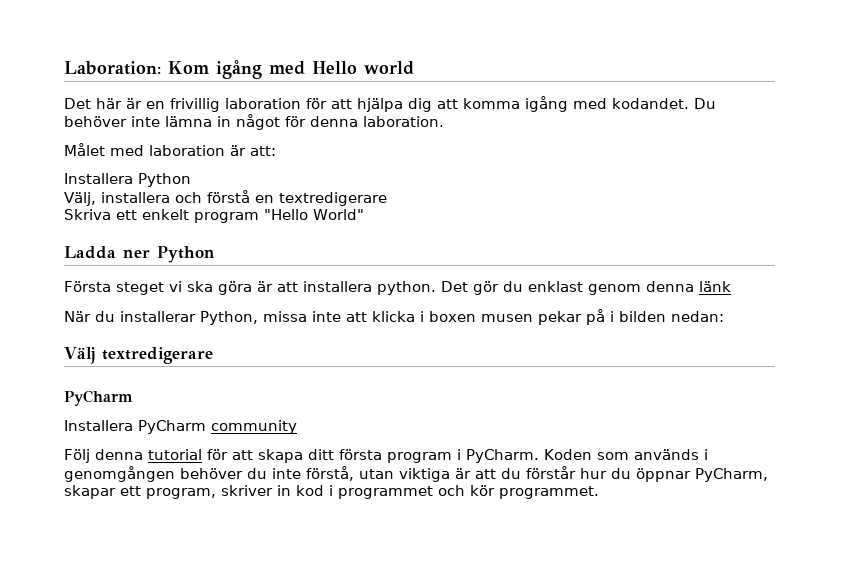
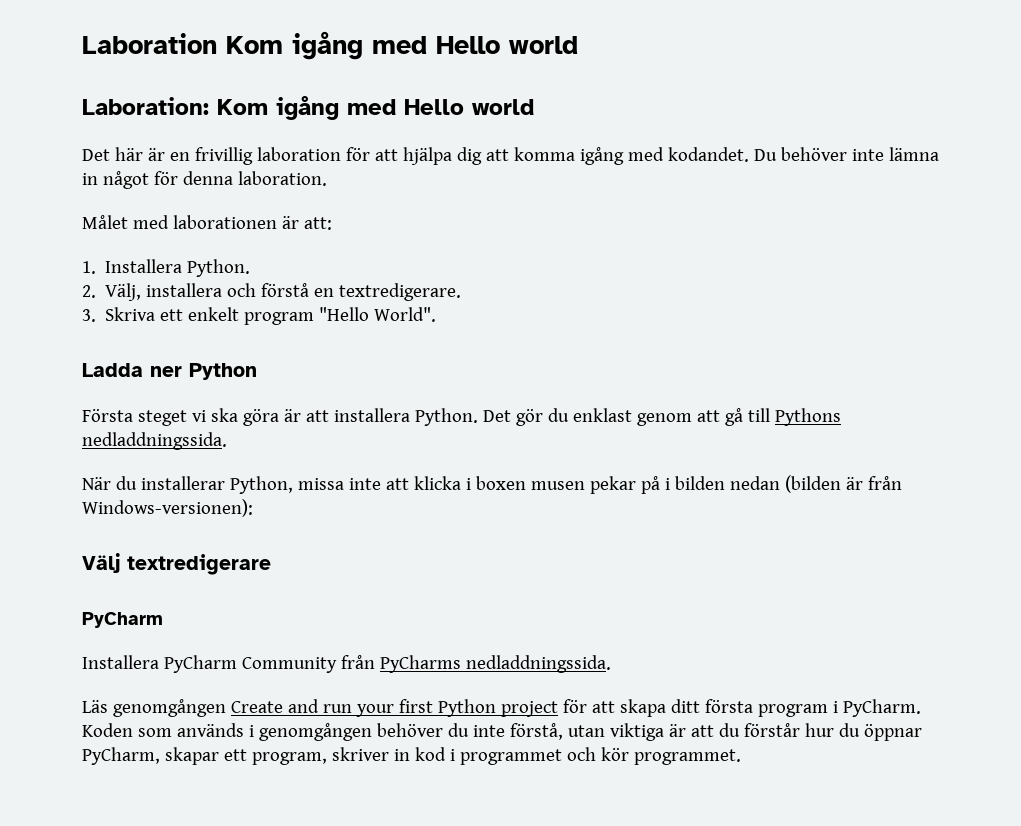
(64, 68) none -> [82,31,578,60] Laboration Kom igång med Hello world //
[149,145,225,156] laboration -> [172,215,277,229] laborationen
[64,173,191,187] Installera Python // -> [82,259,251,277] [82,285,96,298] 1. Installera Python. // 2.
[278,192,387,206] textredigerare // -> [339,283,462,301] [82,309,96,322] textredigerare. // 3.
[313,209,364,220] World" -> [374,307,437,322] World".
[377,281,436,295] python. -> [414,408,478,426] Python.
[646,281,731,292] denna länk -> [696,408,841,426] [82,432,227,450] att gå till Pythons nedladdningssida.
[671,311,724,322] nedan: -> [729,475,902,493] [82,499,253,517] nedan (bilden är från Windows-versionen):
[211,420,297,434] [64,449,202,463] community // Följ denna tutorial -> [241,655,611,673] [82,699,558,717] Community från PyCharms nedladdningssida. // Läs genomgången Create and run your first Python project

